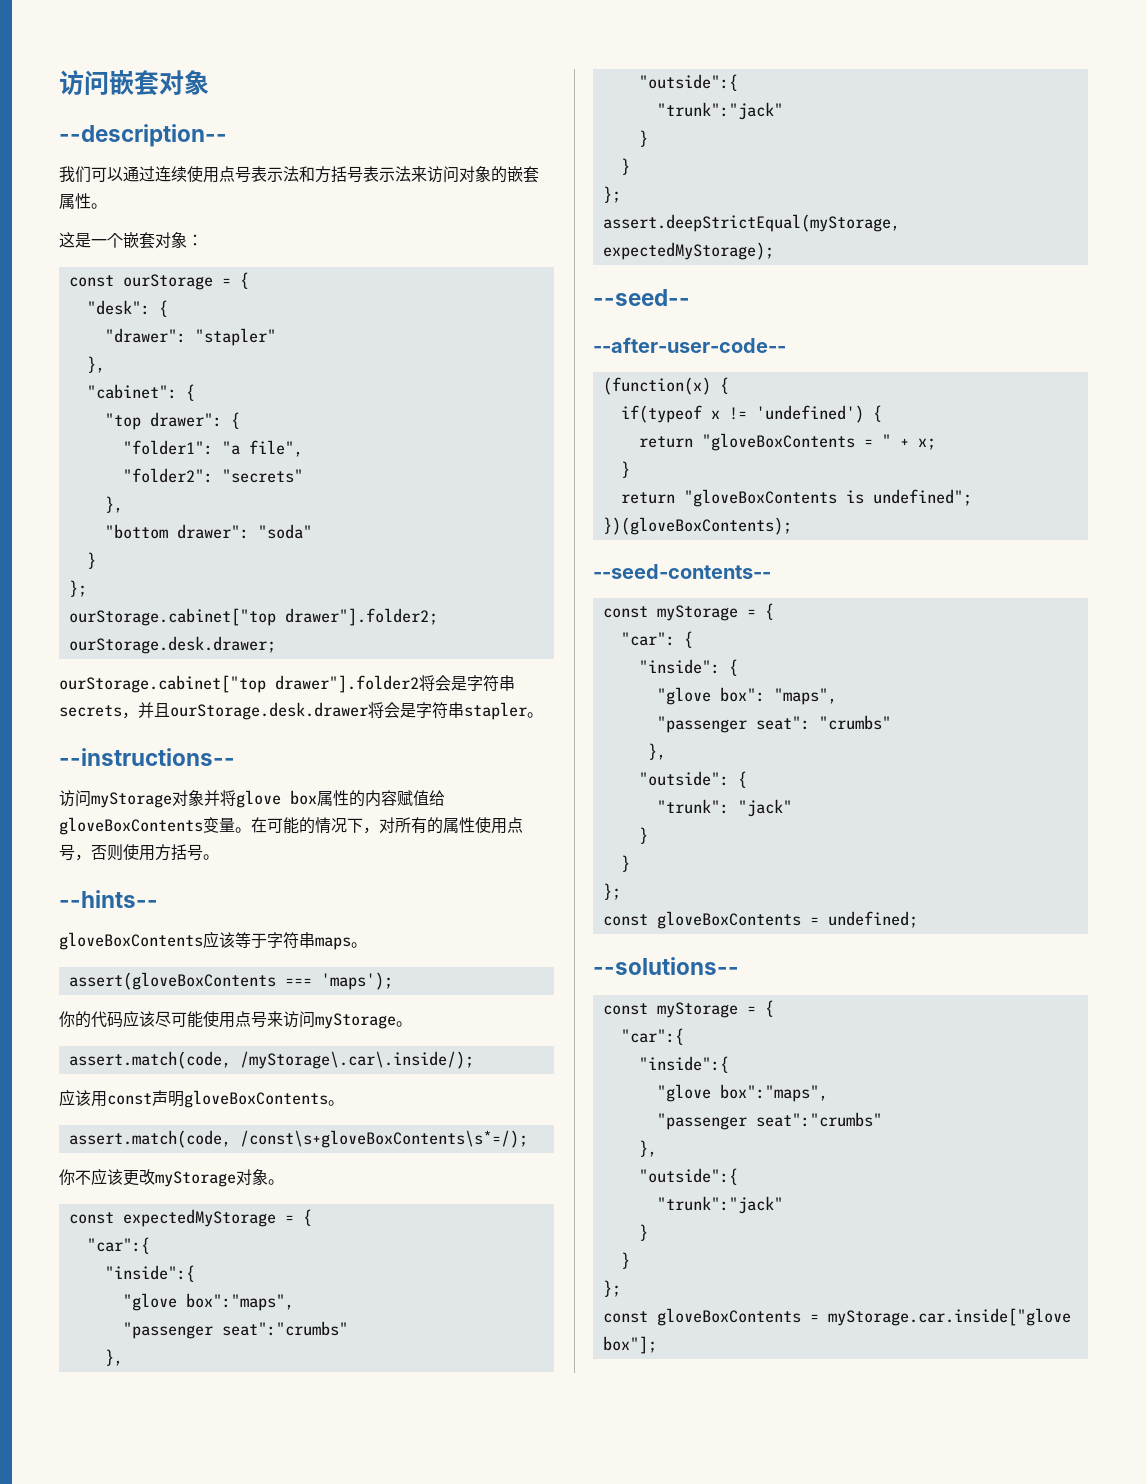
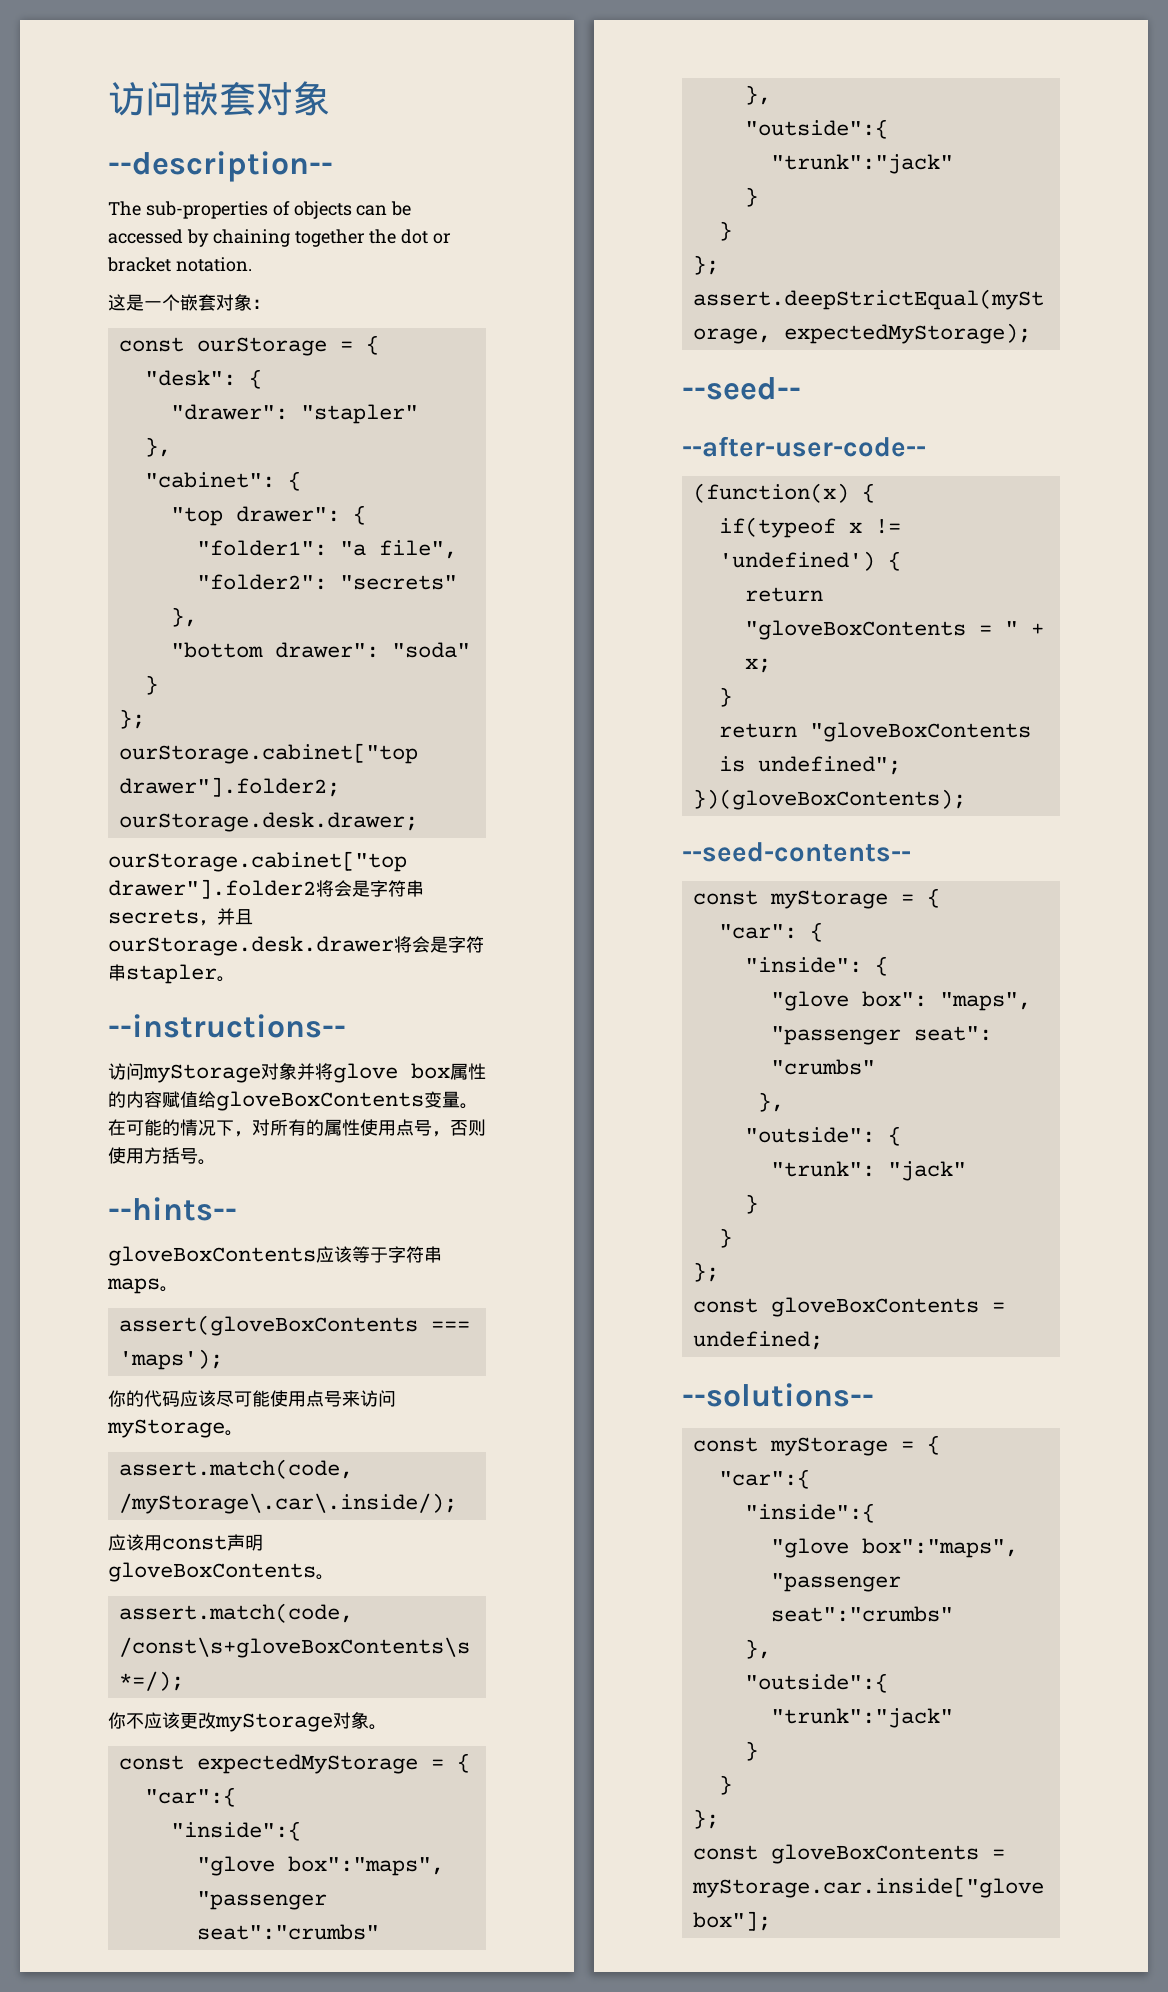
[59,166,539,183] [59,193,107,209] 我们可以通过连续使用点号表示法和方括号表示法来访问对象的嵌套属性。 -> [108,201,412,219] [108,229,452,247] [107,257,252,272] The sub-properties of objects can be accessed by chaining together the dot or bracket notation.

